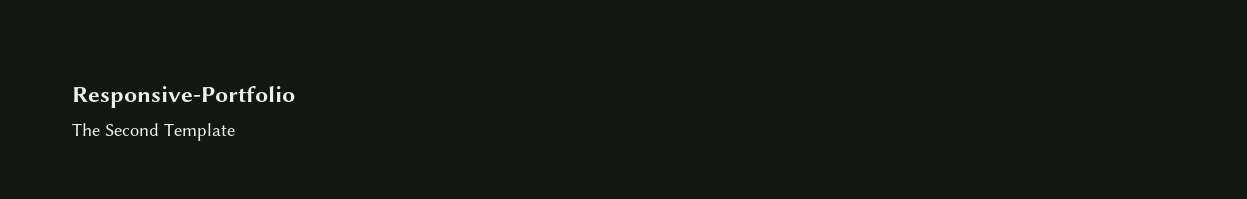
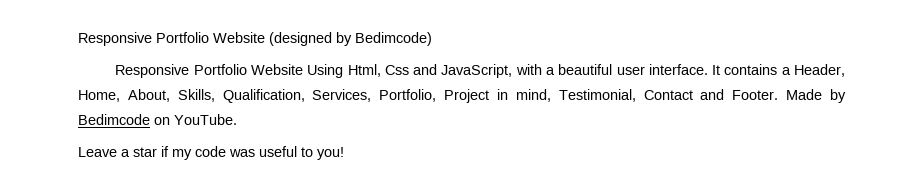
[72,86,295,108] [72,123,235,141] Responsive-Portfolio // The Second Template -> [78,32,432,46] [115,64,845,78] [78,89,846,103] [78,114,237,125] [78,146,344,160] Responsive Portfolio Website (designed by Bedimcode) // Responsive Portfolio Website Using Html, Css and JavaScript, with a beautiful user interface. It contains a Header, Home, About, Skills, Qualification, Services, Portfolio, Project in mind, Testimonial, Contact and Footer. Made by Bedimcode on YouTube. // Leave a star if my code was useful to you!

